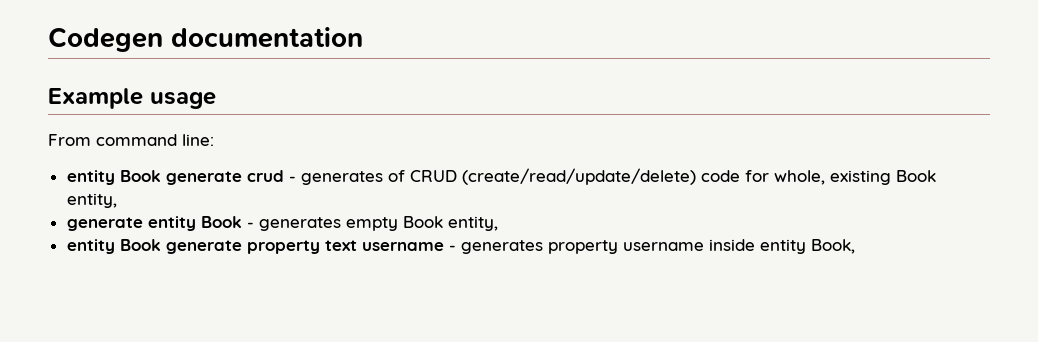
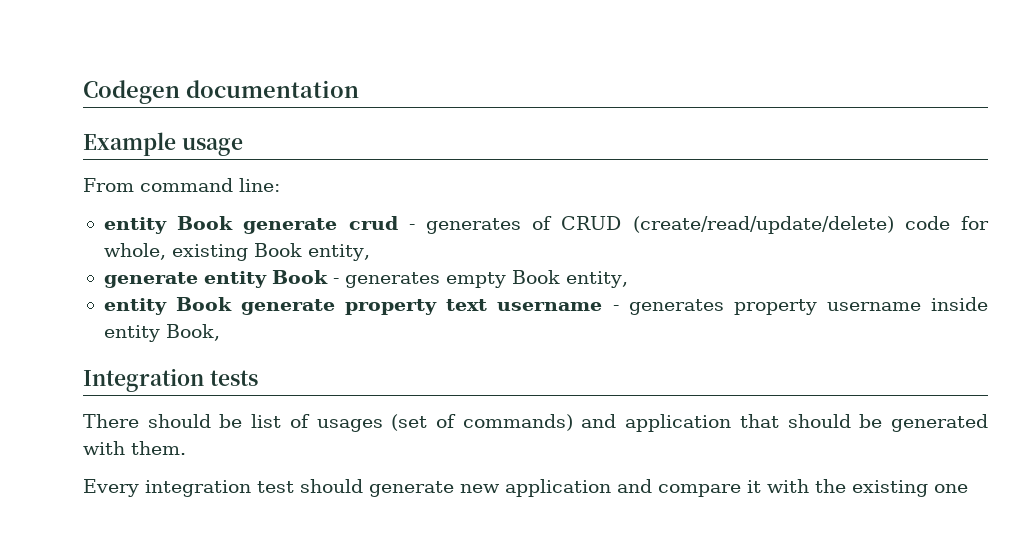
(855, 246) none -> [83,368,258,392] [83,414,988,432] [83,441,186,455] [83,479,968,497] // Integration tests // There should be list of usages (set of commands) and application that should be generated with them. // Every integration test should generate new application and compare it with the existing one

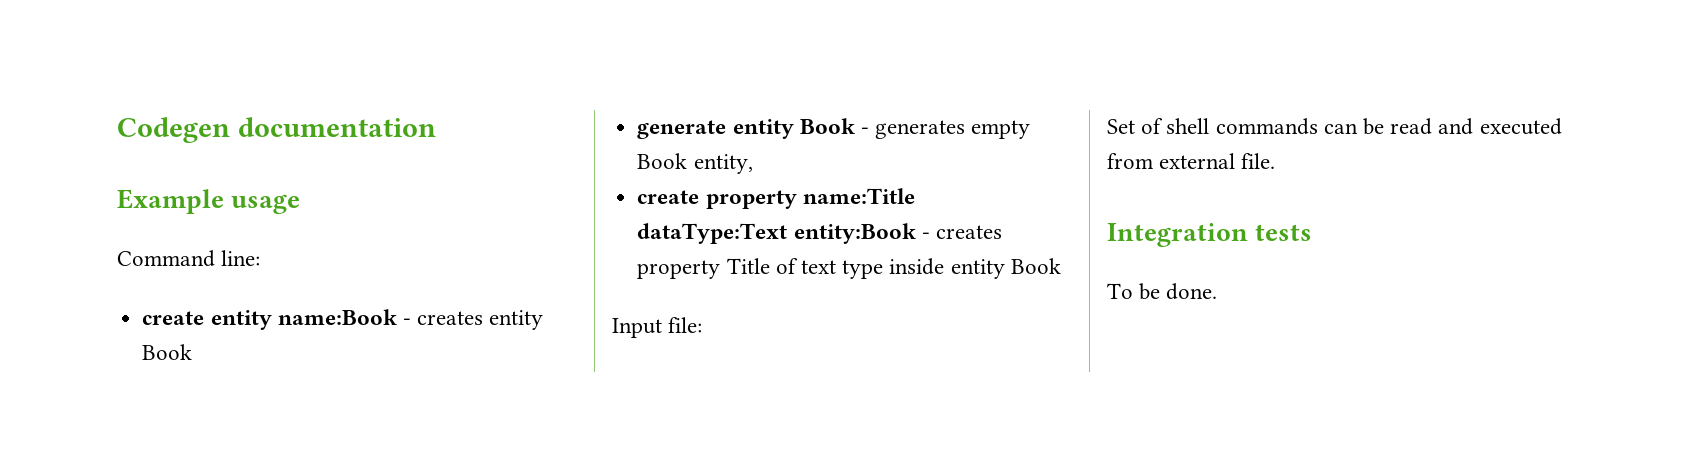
[83,178,233,192] From command -> [117,250,215,267] Command
[103,216,989,234] [103,243,370,261] entity Book generate crud - generates of CRUD (create/read/update/delete) code for whole, existing Book entity, -> [142,309,544,330] [142,344,193,360] create entity name:Book - creates entity Book
[103,297,989,315] [103,324,220,342] [83,368,258,392] [83,414,988,432] [83,441,186,455] [83,479,968,497] entity Book generate property text username - generates property username inside entity Book, // Integration tests // There should be list of usages (set of commands) and application that should be generated with them. // Every integration test should generate new application and compare it with the existing one -> [637,188,915,209] [637,223,1002,244] [637,258,1061,279] [612,317,703,338] [1107,118,1562,135] [1107,153,1276,169] [1107,223,1313,247] [1107,283,1218,300] create property name:Title dataType:Text entity:Book - creates property Title of text type inside entity Book // Input file: // Set of shell commands can be read and executed from external file. // Integration tests // To be done.

